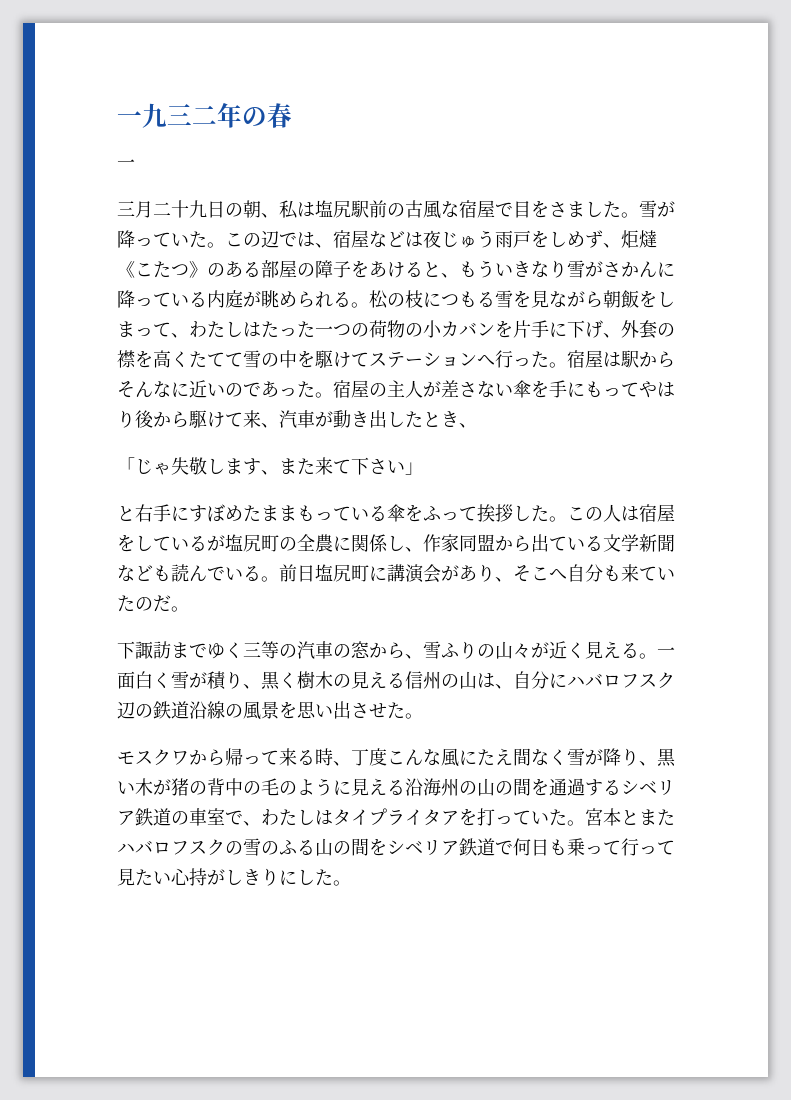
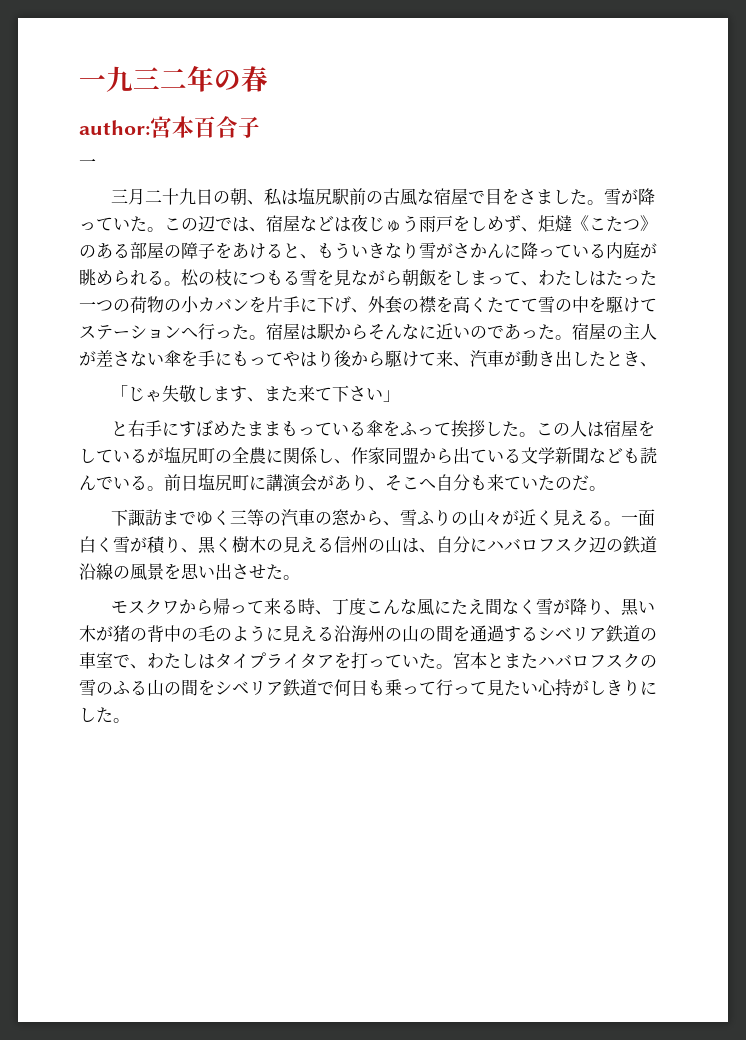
(292, 115) none -> [79,116,260,138] // author:宮本百合子

